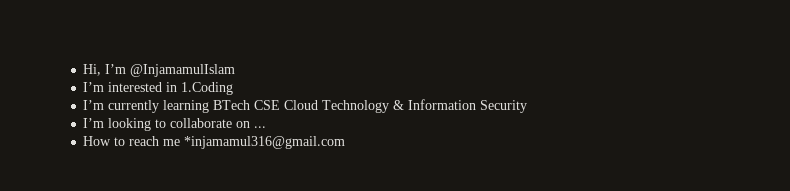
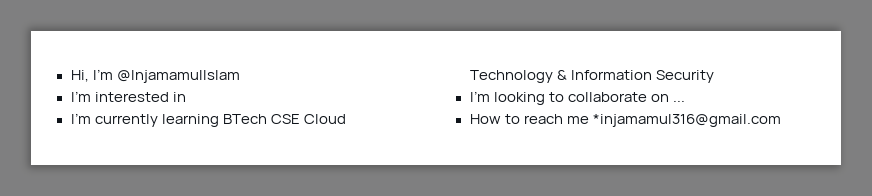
[181,82,234,95] 1.Coding -> (186, 97) none

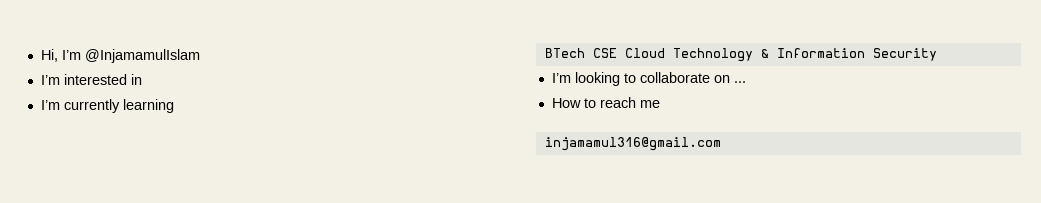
(219, 120) none -> (174, 106) //
[592,114,781,127] *injamamul316@gmail.com -> [544,137,721,151] // injamamul316@gmail.com

